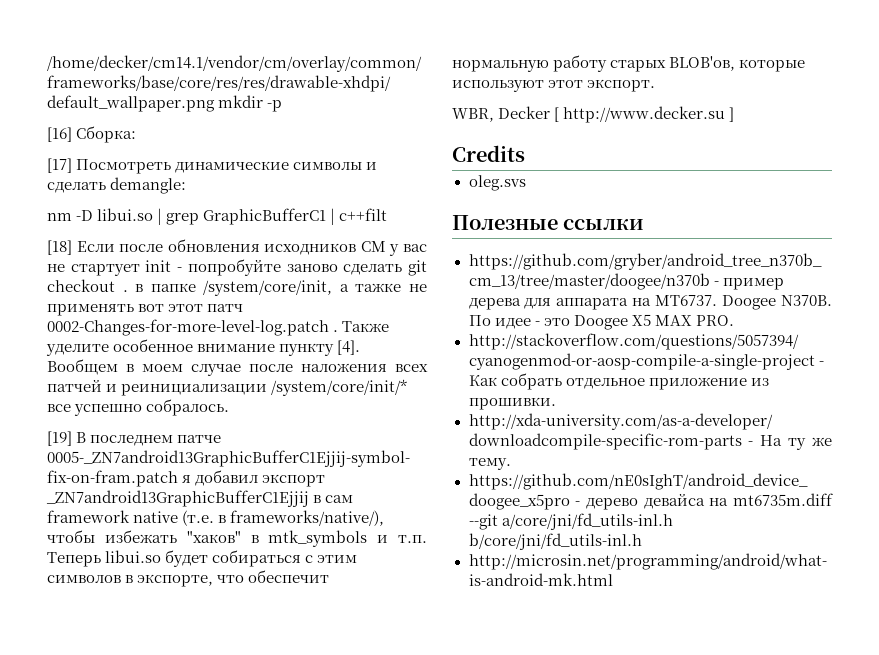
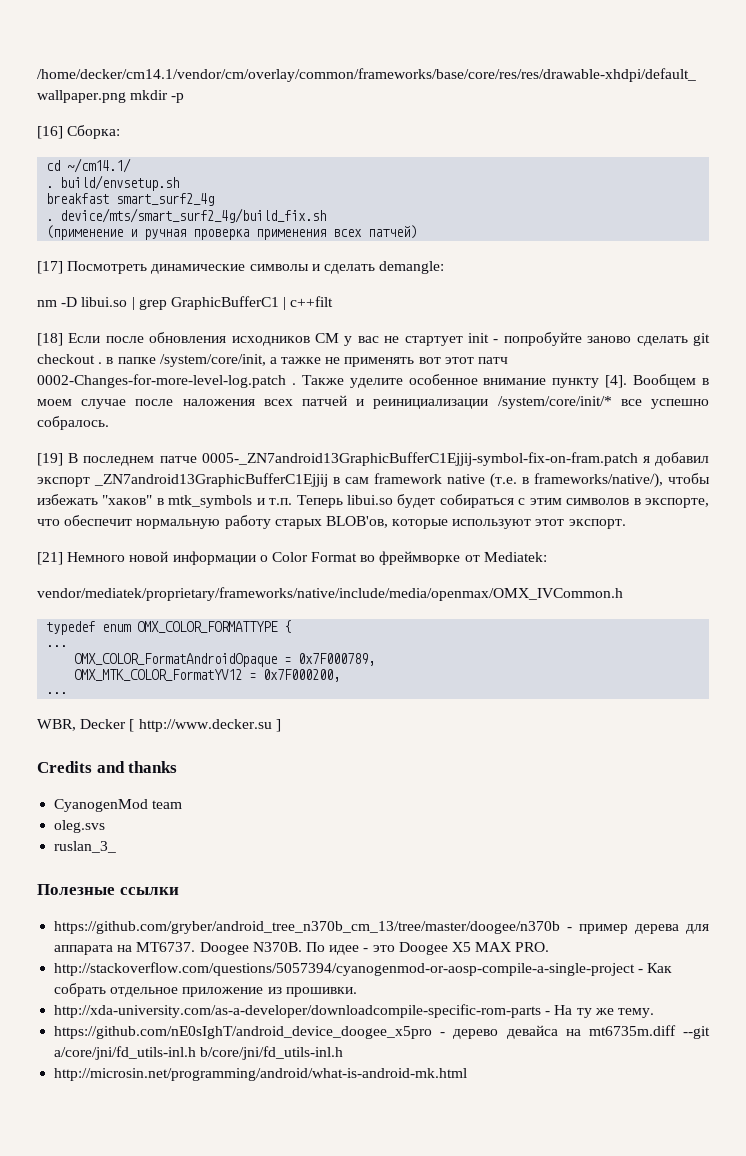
(137, 134) none -> [46,158,132,173] [46,175,180,191] [46,193,215,206] [46,208,327,223] [46,225,418,240] // cd ~/cm14.1/ // . build/envsetup.sh // breakfast smart_surf2_4g // . device/mts/smart_surf2_4g/build_fix.sh // (применение и ручная проверка применения всех патчей)
(656, 85) none -> [37,551,547,565] [37,587,623,601] [46,620,292,635] [46,645,68,647] [74,653,376,667] [74,669,341,682] [46,692,68,694] // [21] Немного новой информации о Color Format во фреймворке от Mediatek: // vendor/mediatek/proprietary/frameworks/native/include/media/openmax/OMX_IVCommon.h // typedef enum OMX_COLOR_FORMATTYPE { // ... // OMX_COLOR_FormatAndroidOpaque = 0x7F000789, // OMX_MTK_COLOR_FormatYV12 = 0x7F000200, // ...
(525, 153) none -> [96,761,178,773] [54,799,183,812] and thanks // CyanogenMod team
(526, 183) none -> [54,841,117,853] // ruslan_3_

